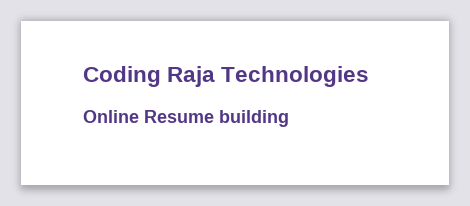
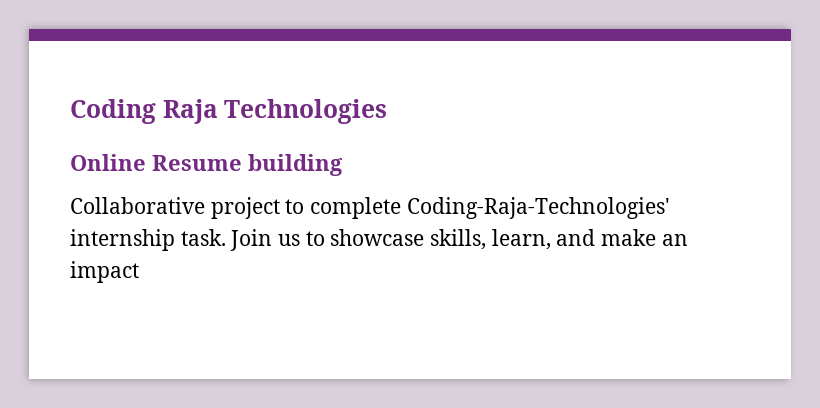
(289, 118) none -> [70,197,670,219] [70,229,688,251] [70,261,139,283] // Collaborative project to complete Coding-Raja-Technologies' internship task. Join us to showcase skills, learn, and make an impact

